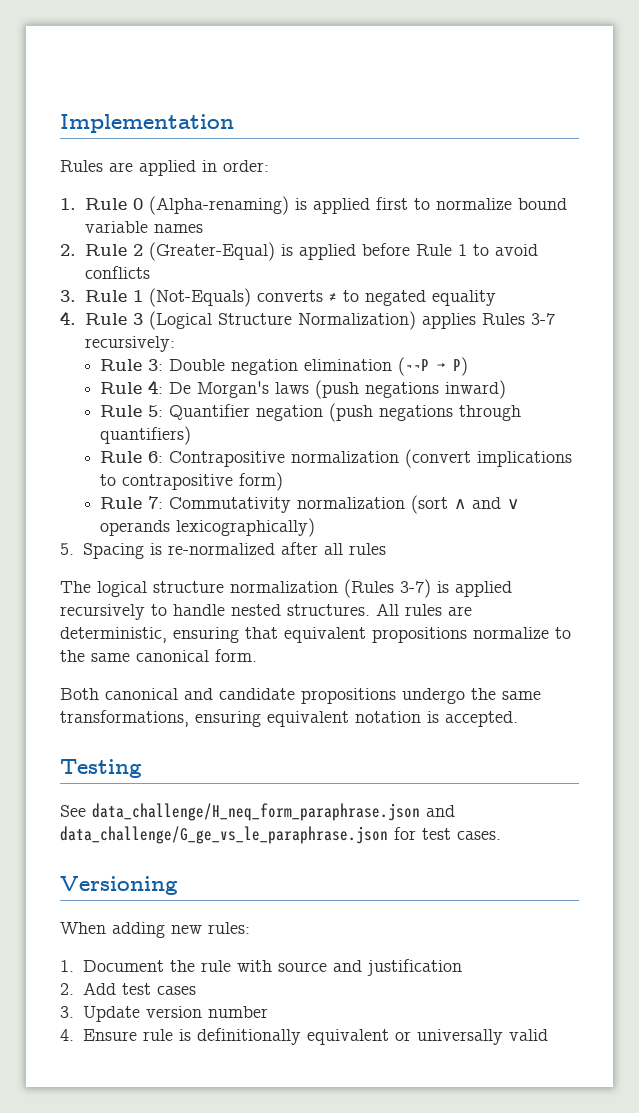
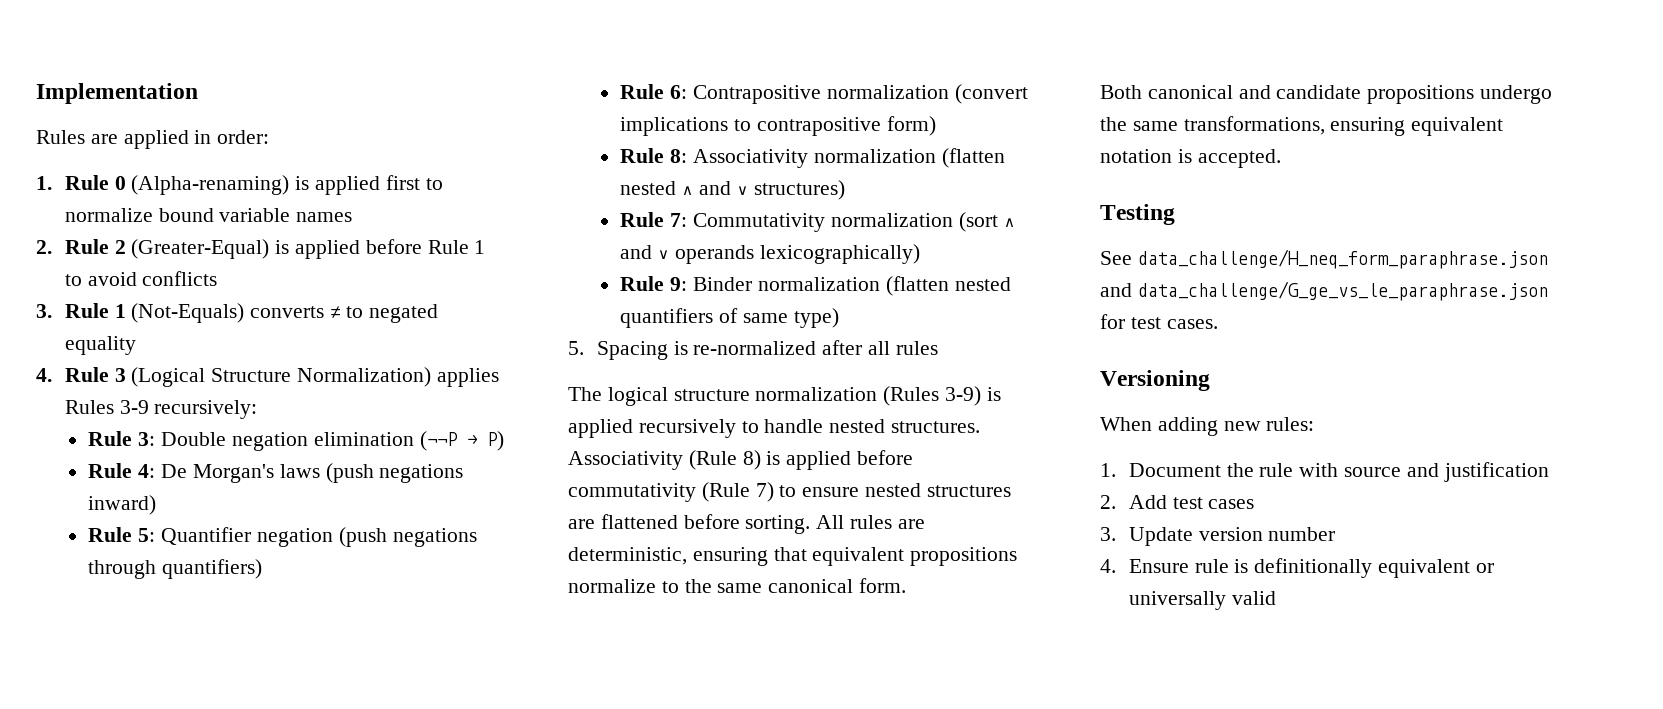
[530,313,555,325] 3-7 -> [119,400,149,414] 3-9
(284, 481) none -> [620,148,1005,168] [620,180,845,200] // Rule 8: Associativity normalization (flatten nested ∧ and ∨ structures)
(316, 527) none -> [620,276,1011,296] [620,308,839,328] // Rule 9: Binder normalization (flatten nested quantifiers of same type)
[400,579,431,598] 3-7) -> [945,386,982,406] 3-9)
(370, 610) none -> [568,450,914,470] [568,482,1011,502] [568,514,811,534] Associativity (Rule 8) is applied before commutativity (Rule 7) to ensure nested structures are flattened before sorting.

